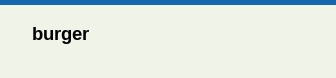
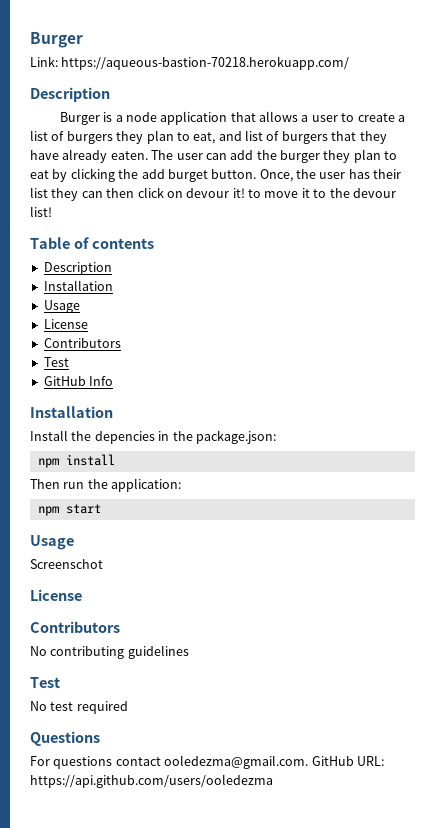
[32,27,89,44] burger -> [30,32,83,48] [30,56,350,70] [30,87,110,102] [59,111,405,125] [30,130,387,144] [30,149,398,163] [30,168,402,182] [30,187,396,201] [30,206,52,217] [30,237,154,249] [43,262,112,275] [43,280,113,291] [43,300,80,313] [43,319,88,329] [43,338,121,348] [43,357,69,367] [43,376,114,386] [30,406,113,418] [30,430,276,444] [37,454,115,468] [30,478,182,492] [37,504,101,516] [30,535,74,550] [30,559,103,569] [30,589,82,601] [30,621,120,633] [30,645,189,659] [30,677,60,688] [30,701,128,714] [30,731,100,746] [30,755,384,769] [30,774,273,788] Burger // Link: https://aqueous-bastion-70218.herokuapp.com/ // Description // Burger is a node application that allows a user to create a list of burgers they plan to eat, and list of burgers that they have already eaten. The user can add the burger they plan to eat by clicking the add burget button. Once, the user has their list they can then click on devour it! to move it to the devour list! // Table of contents // Description // Installation // Usage // License // Contributors // Test // GitHub Info // Installation // Install the depencies in the package.json: // npm install // Then run the application: // npm start // Usage // Screenschot // License // Contributors // No contributing guidelines // Test // No test required // Questions // For questions contact ooledezma@gmail.com. GitHub URL: https://api.github.com/users/ooledezma

